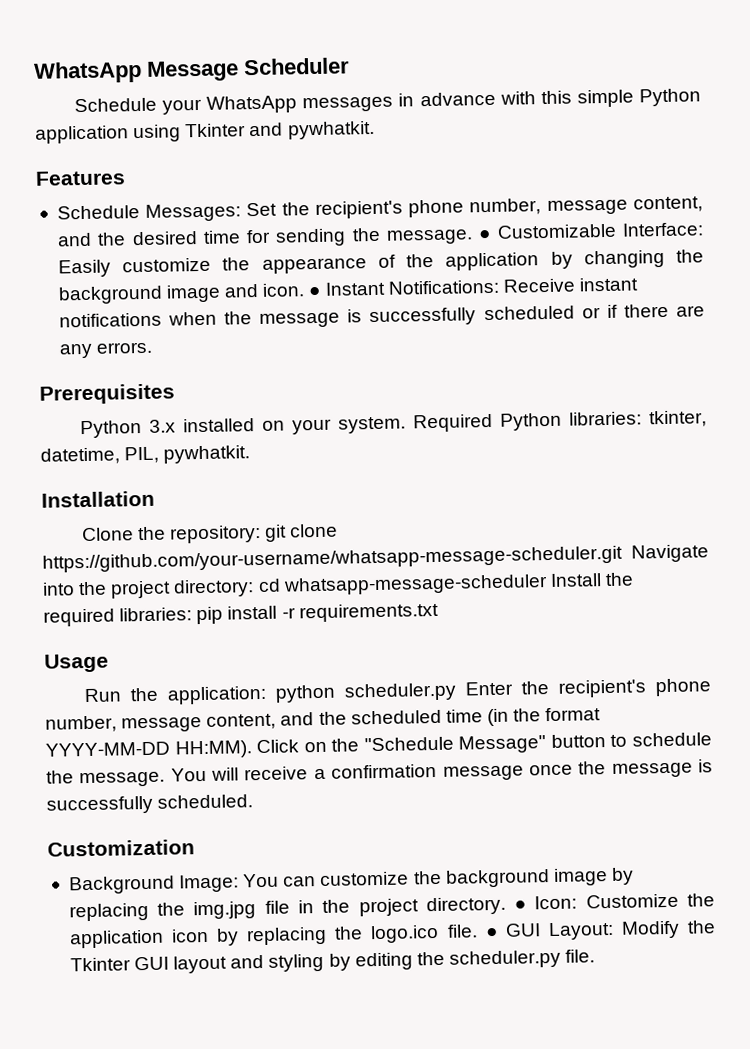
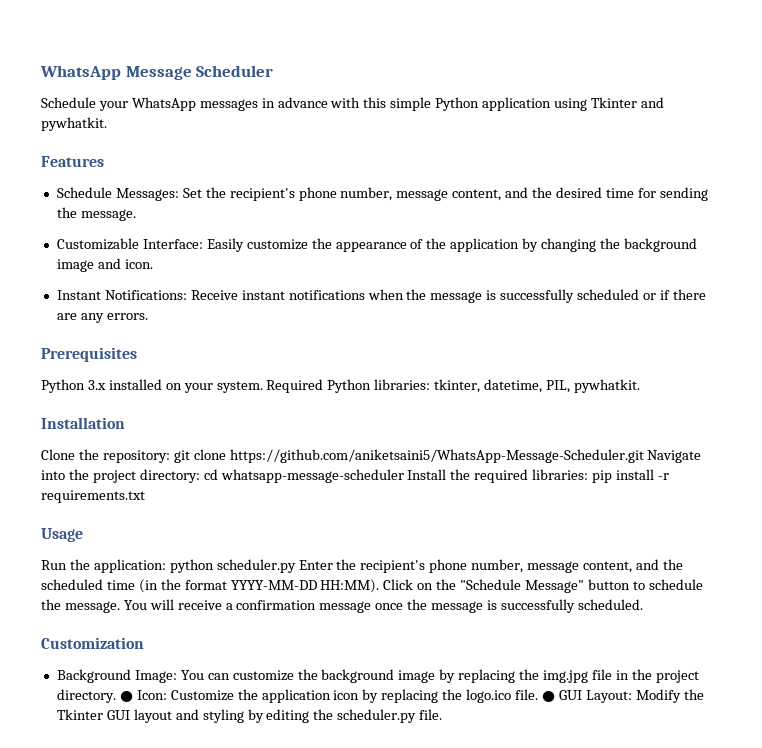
[478,229,492,240] ● -> (136, 215) //
[308,286,322,297] ● -> (153, 264) //
[42,545,623,573] https://github.com/your-username/whatsapp-message-scheduler.git -> [229,449,644,463] https://github.com/aniketsaini5/WhatsApp-Message-Scheduler.git

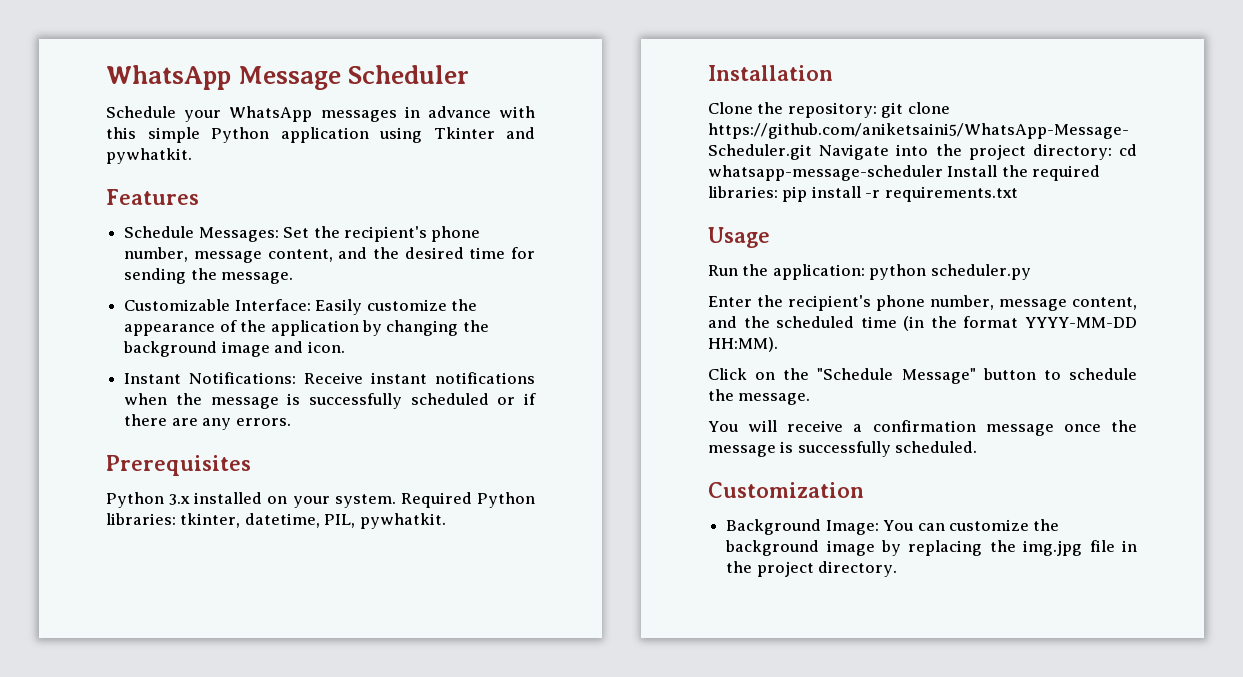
(296, 566) none -> (1031, 272) //
(380, 586) none -> (778, 344) //
(120, 607) none -> (811, 399) //
[119,689,704,703] [56,709,443,723] ● Icon: Customize the application icon by replacing the logo.ico file. ● GUI Layout: Modify the Tkinter GUI layout and styling by editing the scheduler.py file. -> (898, 569) none

